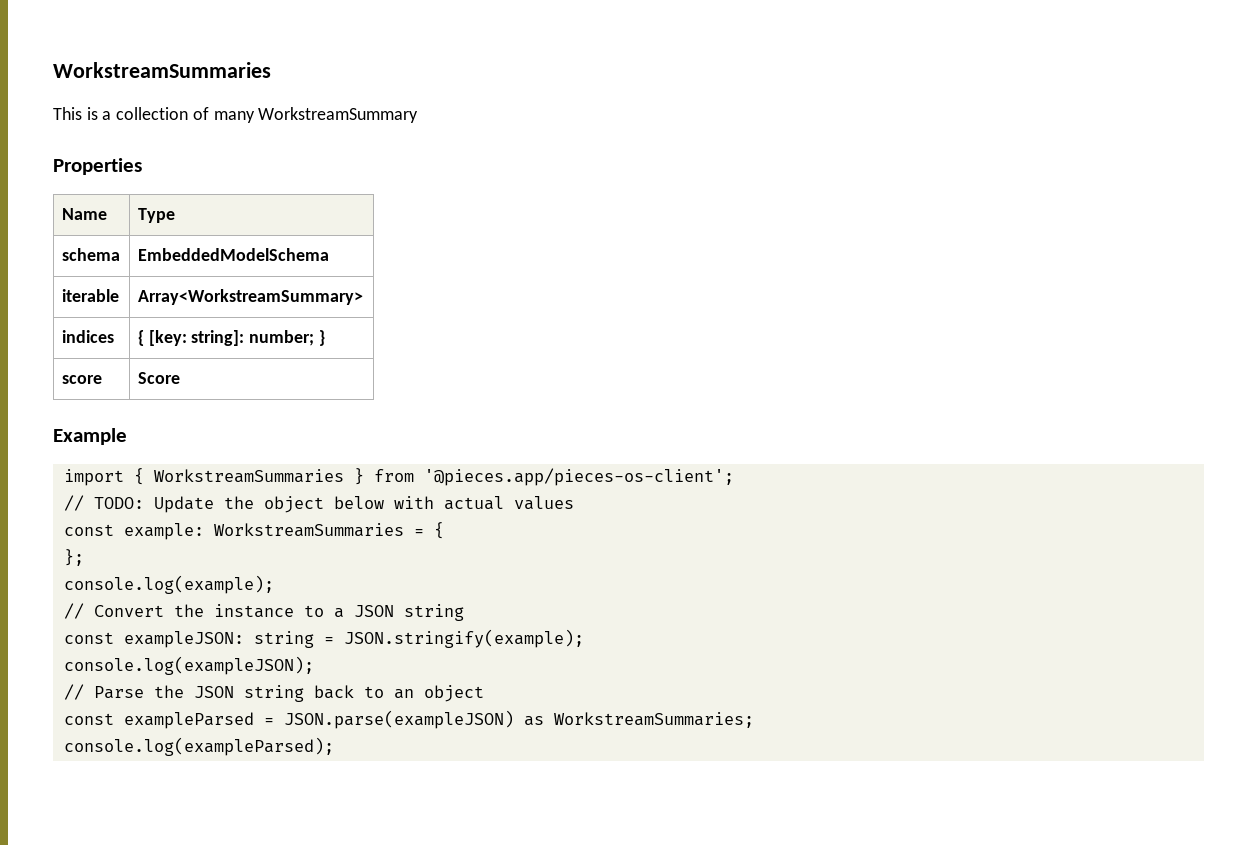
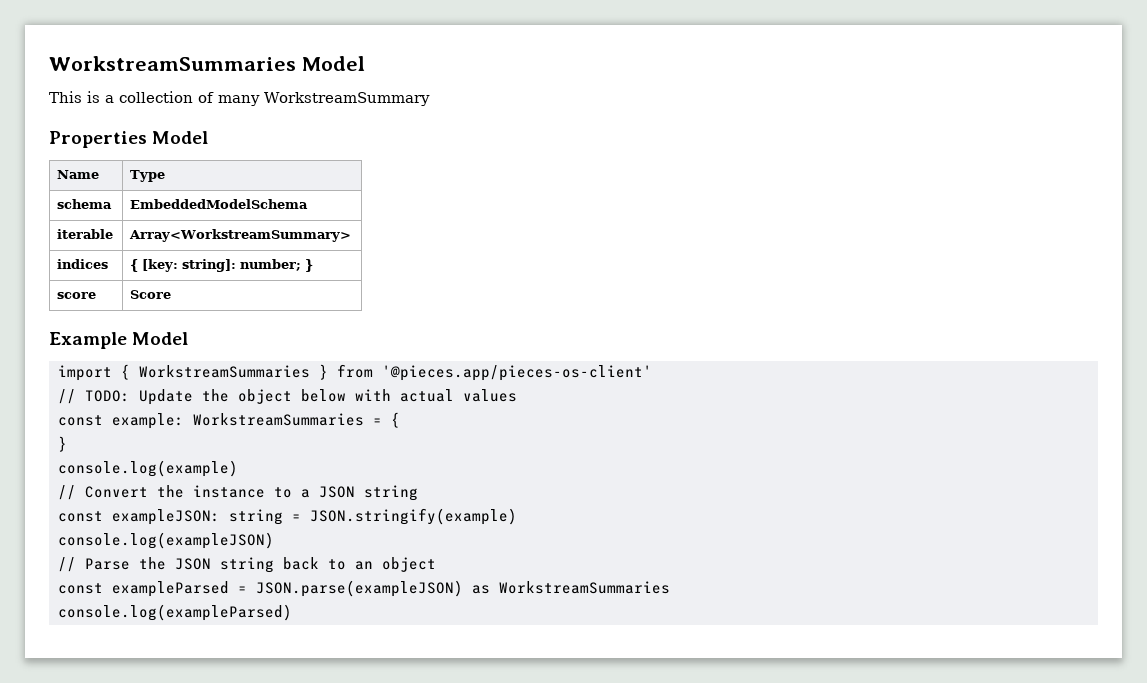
[53,62,271,78] WorkstreamSummaries -> [49,56,365,71] WorkstreamSummaries Model
(142, 166) none -> [152,131,209,144] Model
(127, 436) none -> [132,332,189,345] Model
[423,468,734,486] '@pieces.app/pieces-os-client'; -> [381,365,652,381] '@pieces.app/pieces-os-client'
[63,549,84,566] [63,575,274,594] }; // console.log(example); -> [57,436,67,452] [57,460,238,477] } // console.log(example)
[343,629,584,648] [63,656,314,675] JSON.stringify(example); // console.log(exampleJSON); -> [309,508,517,525] [57,532,274,549] JSON.stringify(example) // console.log(exampleJSON)
[553,712,754,728] [63,737,334,756] WorkstreamSummaries; // console.log(exampleParsed); -> [498,581,670,594] [57,604,292,621] WorkstreamSummaries // console.log(exampleParsed)

